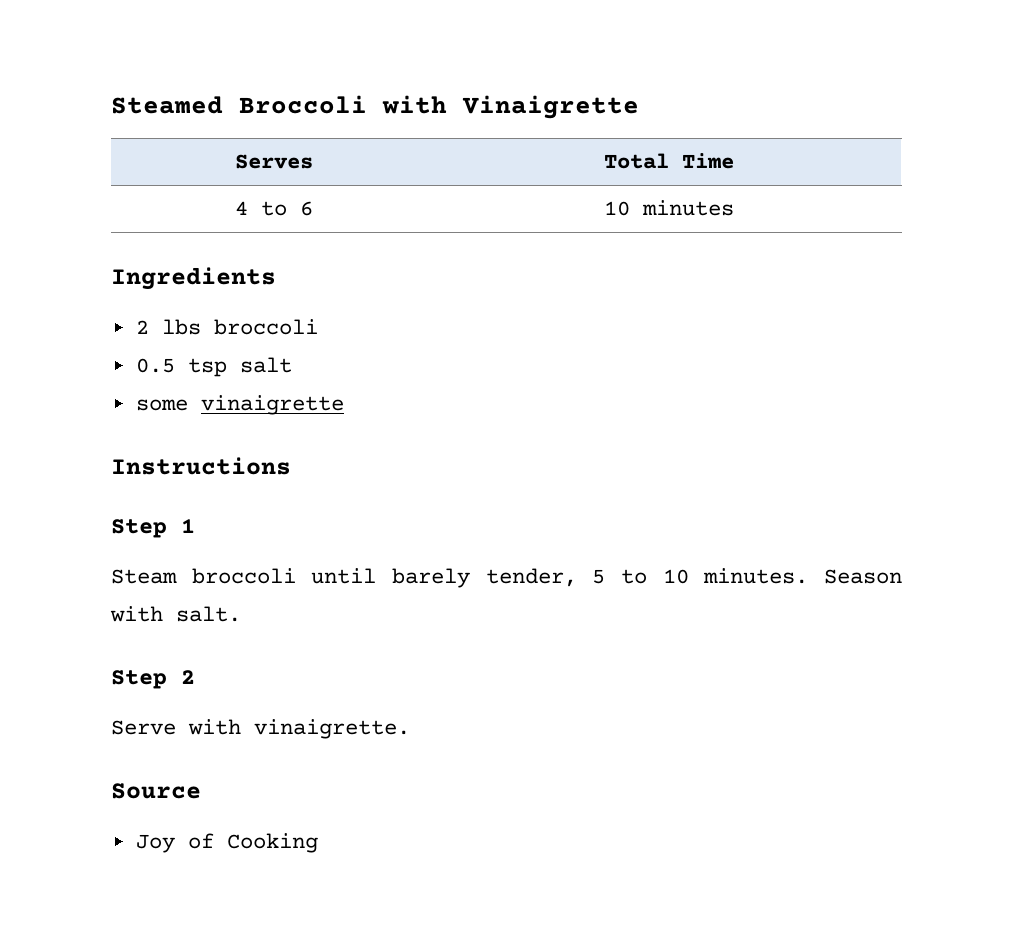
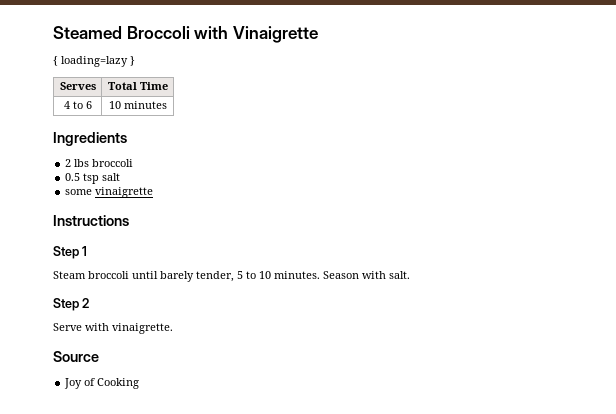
(639, 107) none -> [53,56,135,67] // { loading=lazy }

